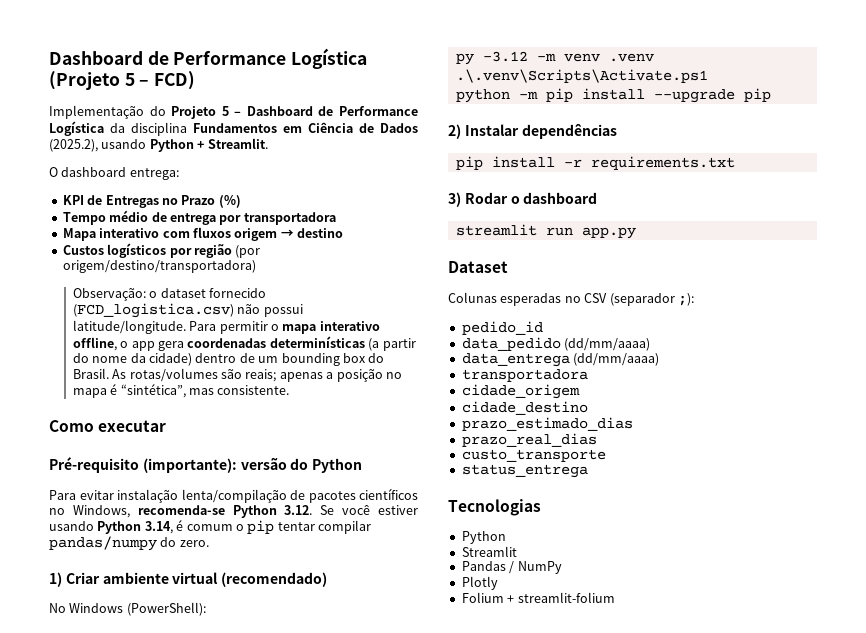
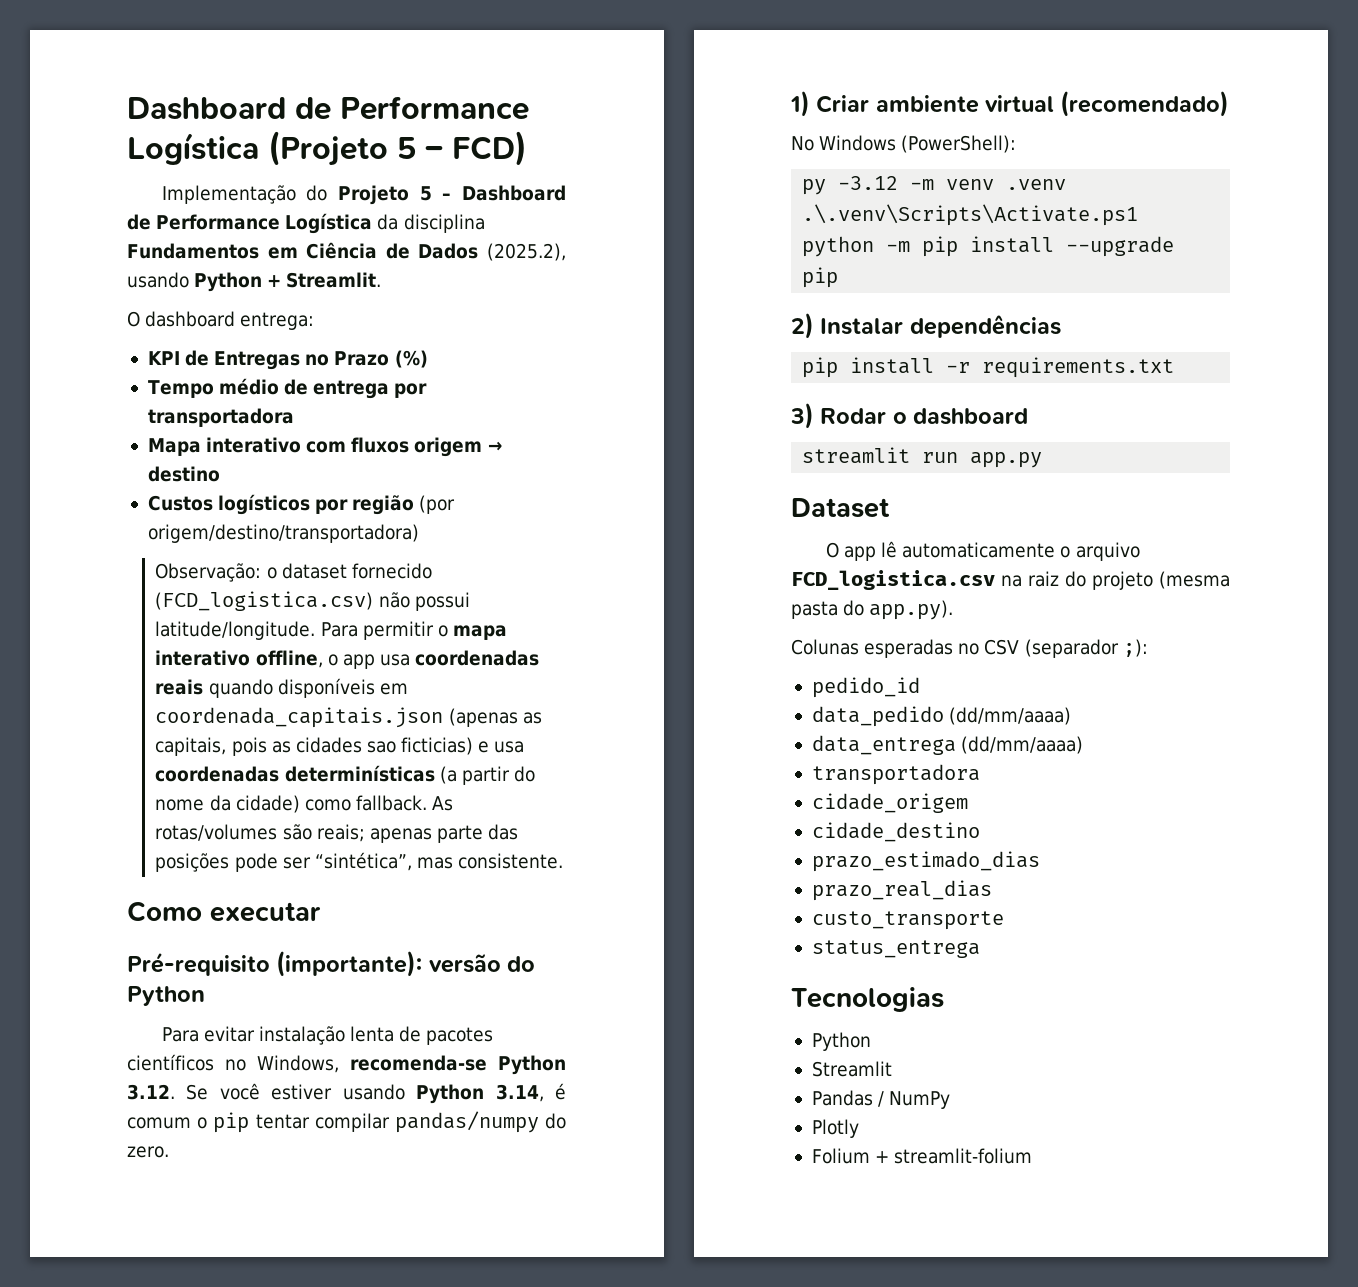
[158,341,185,351] gera -> [379,650,540,666] [155,678,408,698] [155,707,542,728] [155,737,525,756] usa coordenadas reais quando disponíveis em coordenada_capitais.json (apenas as capitais, pois as cidades sao ficticias) e usa
[195,353,385,366] [72,368,109,379] dentro de um bounding box do Brasil. -> [304,795,427,811] como fallback.
[326,369,402,382] [72,384,118,398] a posição no mapa é -> [436,824,519,843] [155,853,311,872] parte das posições pode ser
[181,489,287,503] lenta/compilação -> [350,1026,395,1042] lenta
(508, 267) none -> [825,541,1140,561] [791,570,1230,590] [791,600,954,620] // O app lê automaticamente o arquivo FCD_logistica.csv na raiz do projeto (mesma pasta do app.py).

